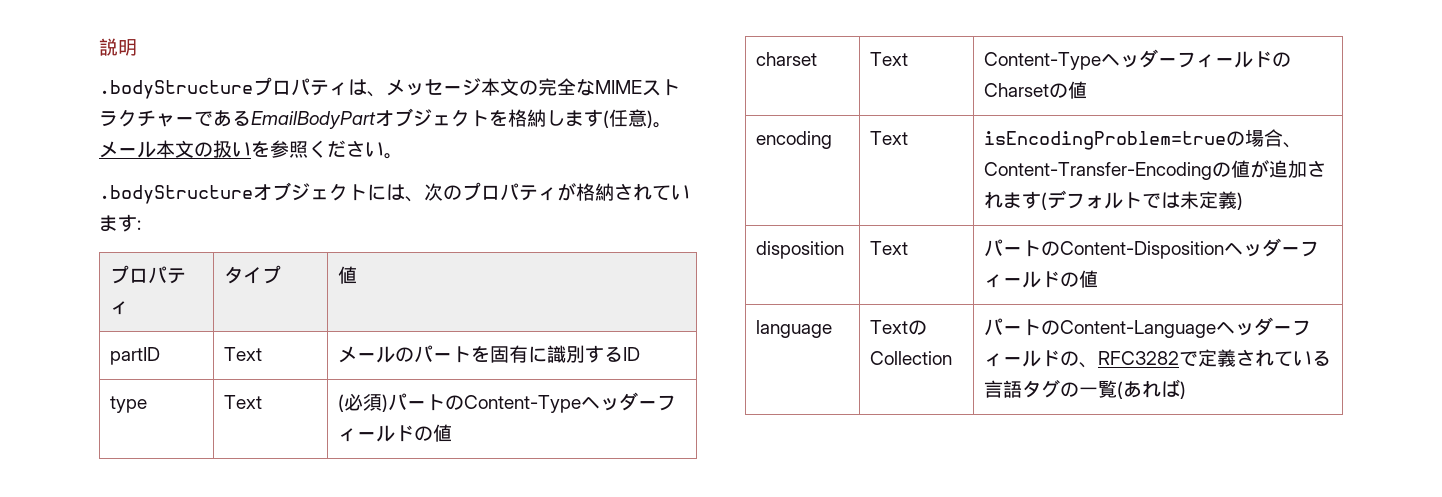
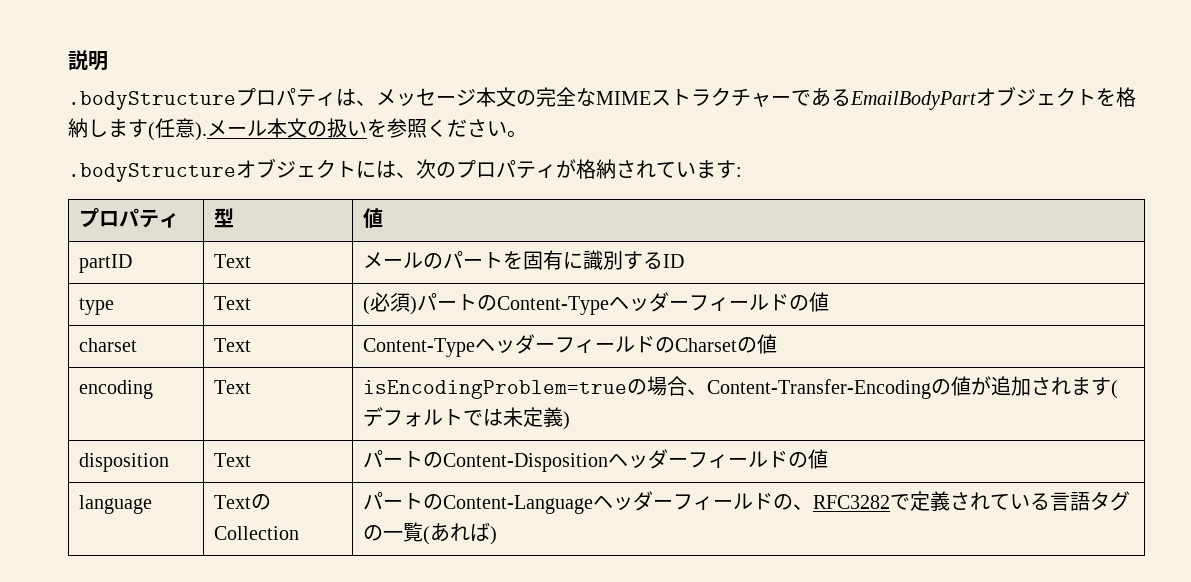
[647,110,672,128] )。 -> [195,122,207,141] ).
[223,265,281,284] タイプ -> [214,208,235,228] 型

